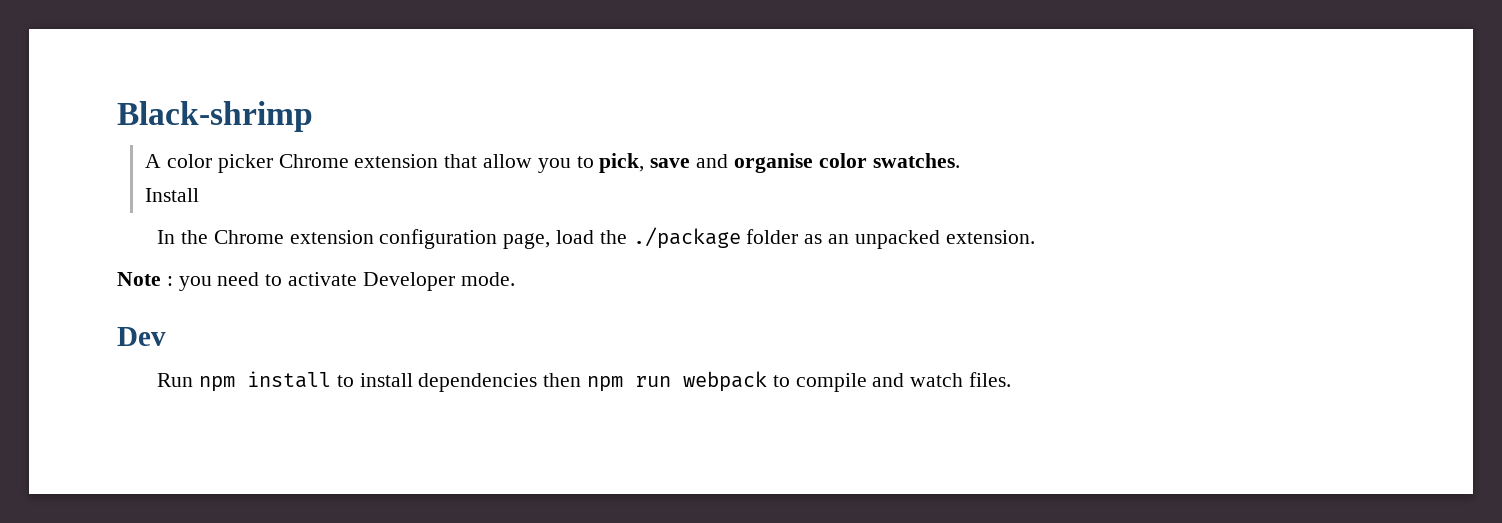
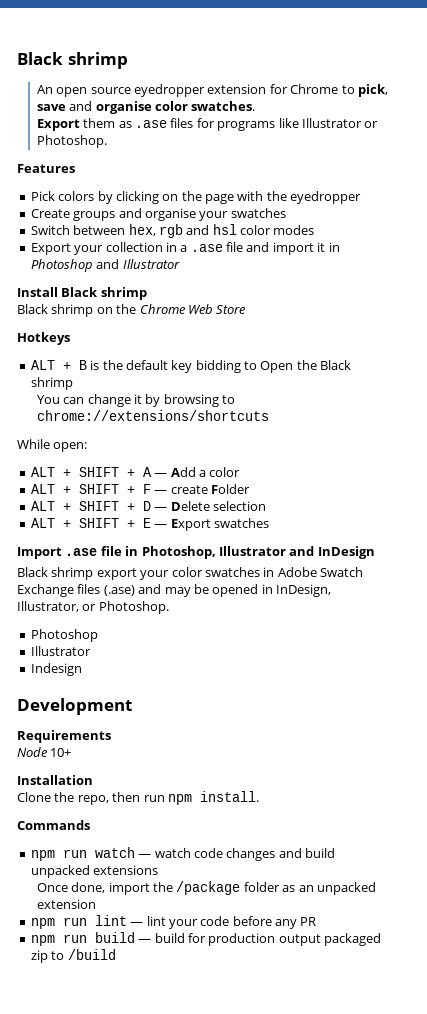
[117,101,313,132] [145,154,571,173] Black-shrimp // A color picker Chrome extension that allow you -> [17,52,128,69] [36,84,339,97] Black shrimp // An open source eyedropper extension for Chrome
[145,188,200,202] [157,227,1035,249] [117,272,515,291] [117,327,166,346] [157,371,1011,392] Install // In the Chrome extension configuration page, load the ./package folder as an unpacked extension. // Note : you need to activate Developer mode. // Dev // Run npm install to install dependencies then npm run webpack to compile and watch files. -> [36,118,379,131] [36,135,107,148] [17,164,75,173] [30,191,362,204] [30,208,286,221] [30,224,315,238] [30,242,340,255] [30,259,180,272] [17,287,147,300] [17,304,247,317] [17,332,70,345] [30,360,352,373] [30,377,73,390] [36,394,236,407] [36,410,269,421] [17,439,88,452] [30,467,241,477] [30,484,250,494] [30,501,266,511] [30,518,269,531] [17,546,375,559] [17,567,363,580] [17,584,331,597] [17,601,169,614] [30,629,98,642] [30,646,91,656] [30,663,82,676] [17,698,132,715] [17,730,111,743] [17,747,72,757] [17,775,93,785] [17,791,259,805] [17,820,90,830] [30,847,335,861] [30,865,159,878] [36,881,376,895] [36,899,96,909] [30,915,317,929] [30,932,381,946] [30,949,116,963] Export them as .ase files for programs like Illustrator or Photoshop. // Features // Pick colors by clicking on the page with the eyedropper // Create groups and organise your swatches // Switch between hex, rgb and hsl color modes // Export your collection in a .ase file and import it in Photoshop and Illustrator // Install Black shrimp // Black shrimp on the Chrome Web Store // Hotkeys // ALT + B is the default key bidding to Open the Black shrimp // You can change it by browsing to chrome://extensions/shortcuts // While open: // ALT + SHIFT + A — Add a color // ALT + SHIFT + F — create Folder // ALT + SHIFT + D — Delete selection // ALT + SHIFT + E — Export swatches // Import .ase file in Photoshop, Illustrator and InDesign // Black shrimp export your color swatches in Adobe Swatch Exchange files (.ase) and may be opened in InDesign, Illustrator, or Photoshop. // Photoshop // Illustrator // Indesign // Development // Requirements // Node 10+ // Installation // Clone the repo, then run npm install. // Commands // npm run watch — watch code changes and build unpacked extensions // Once done, import the /package folder as an unpacked extension // npm run lint — lint your code before any PR // npm run build — build for production output packaged zip to /build

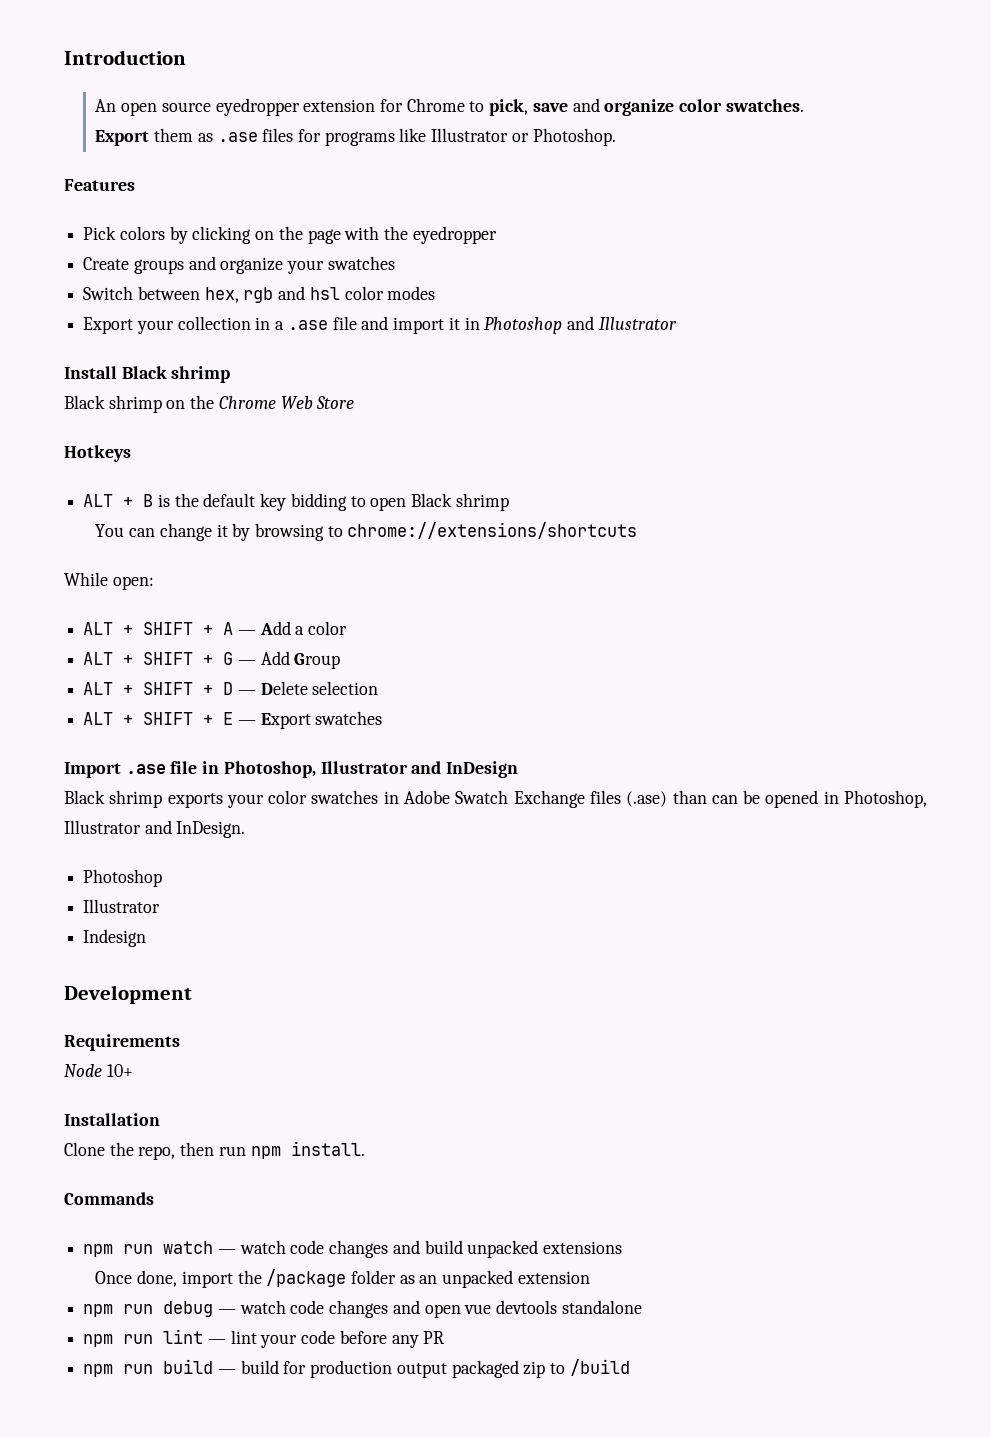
[17,52,128,69] Black shrimp -> [64,50,186,65] Introduction
[95,101,152,114] organise -> [604,99,675,116] organize
[144,208,196,221] organise -> [220,257,284,274] organize
[260,360,317,373] Open the -> [370,497,407,511] open
[142,484,250,494] F — create Folder -> [223,651,341,669] G — Add Group
[96,568,137,580] export -> [167,793,223,808] exports
[138,584,191,597] and may -> [672,790,738,804] than can
[276,584,331,597] [17,601,169,614] InDesign, Illustrator, or Photoshop. -> [843,790,927,808] [64,820,246,838] Photoshop, Illustrator and InDesign.
(96, 904) none -> [83,1300,642,1318] // npm run debug — watch code changes and open vue devtools standalone

